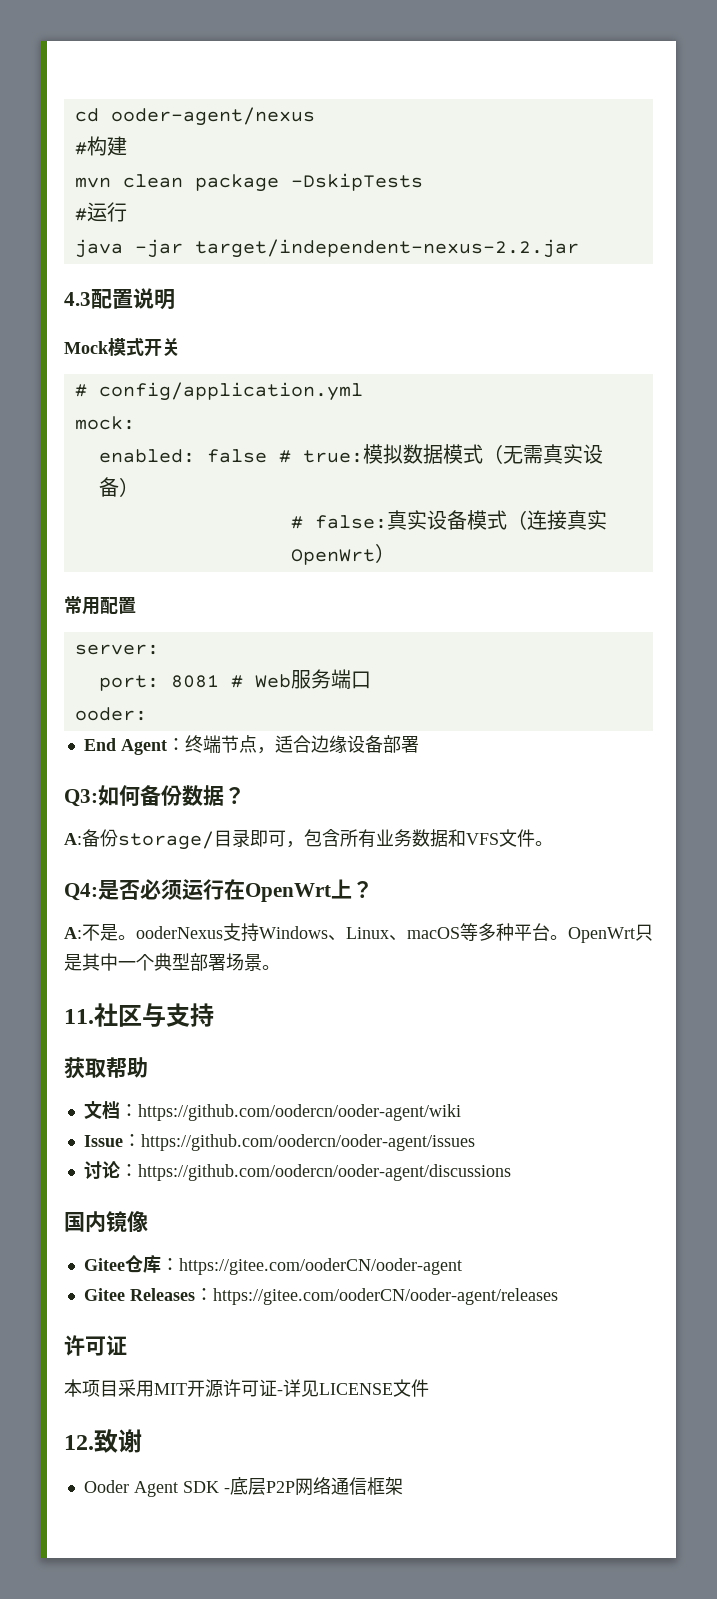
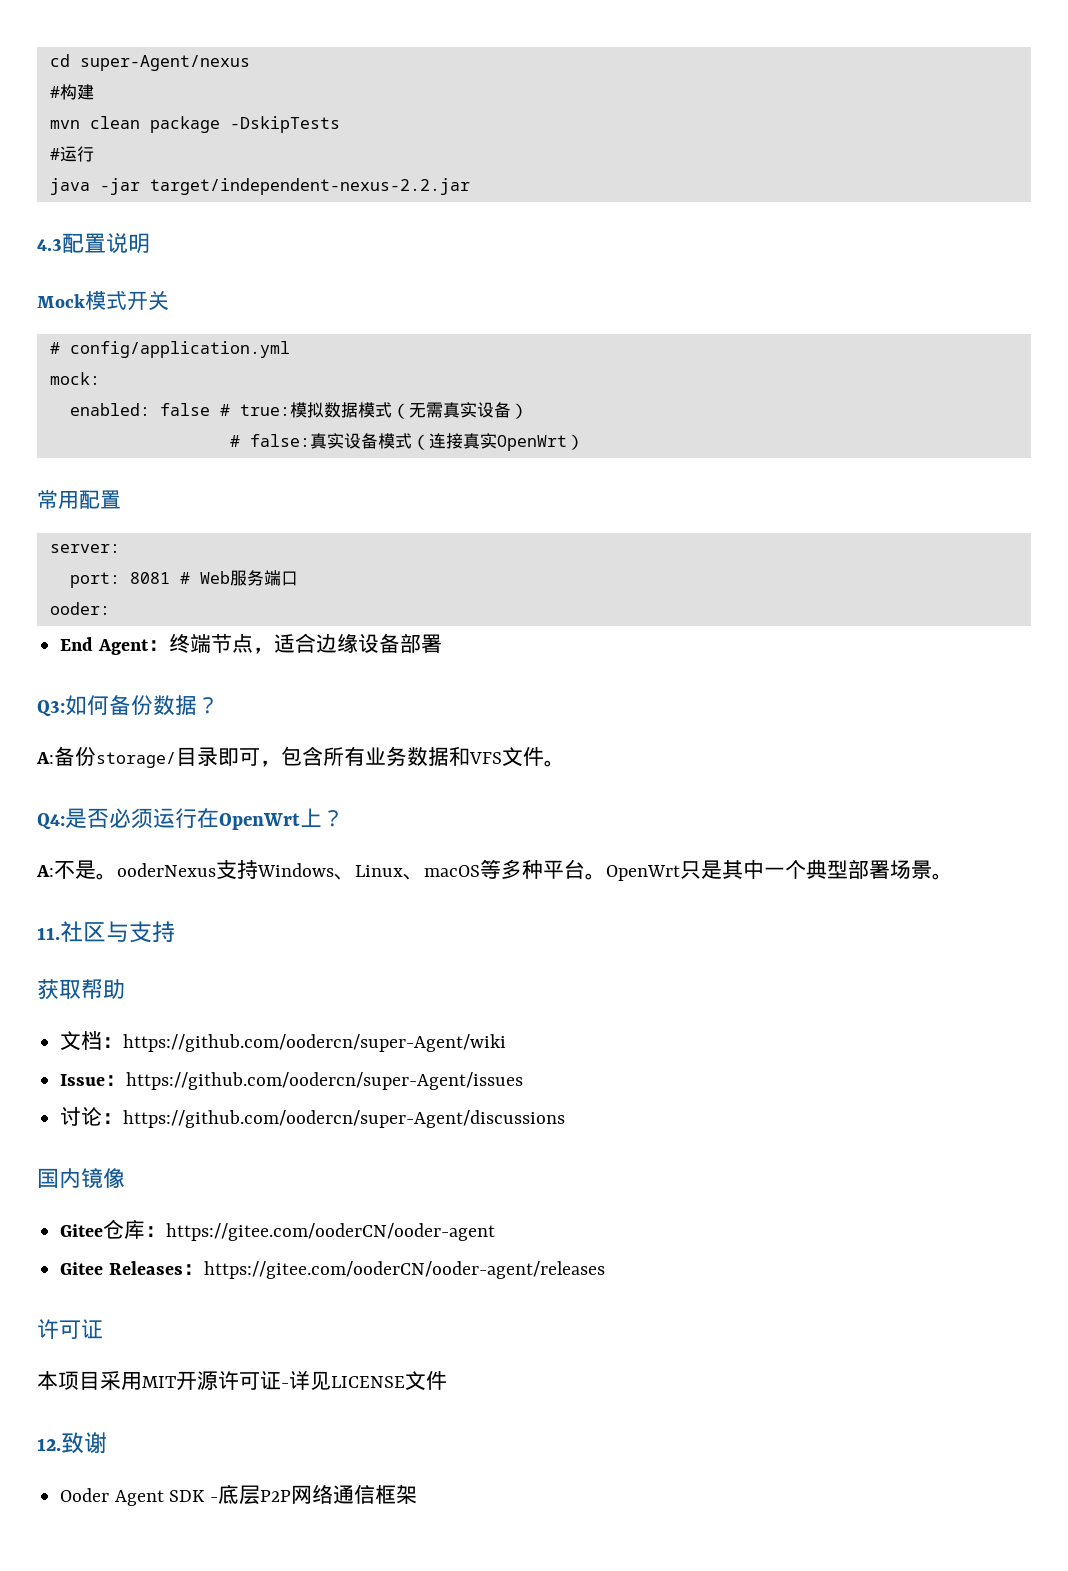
[110,107,315,126] ooder-agent/nexus -> [79,55,250,71] super-Agent/nexus
[137,1104,461,1121] https://github.com/oodercn/ooder-agent/wiki -> [123,1034,507,1052] https://github.com/oodercn/super-Agent/wiki
[140,1134,475,1151] https://github.com/oodercn/ooder-agent/issues -> [126,1072,524,1090] https://github.com/oodercn/super-Agent/issues
[137,1164,511,1181] https://github.com/oodercn/ooder-agent/discussions -> [123,1110,566,1128] https://github.com/oodercn/super-Agent/discussions

